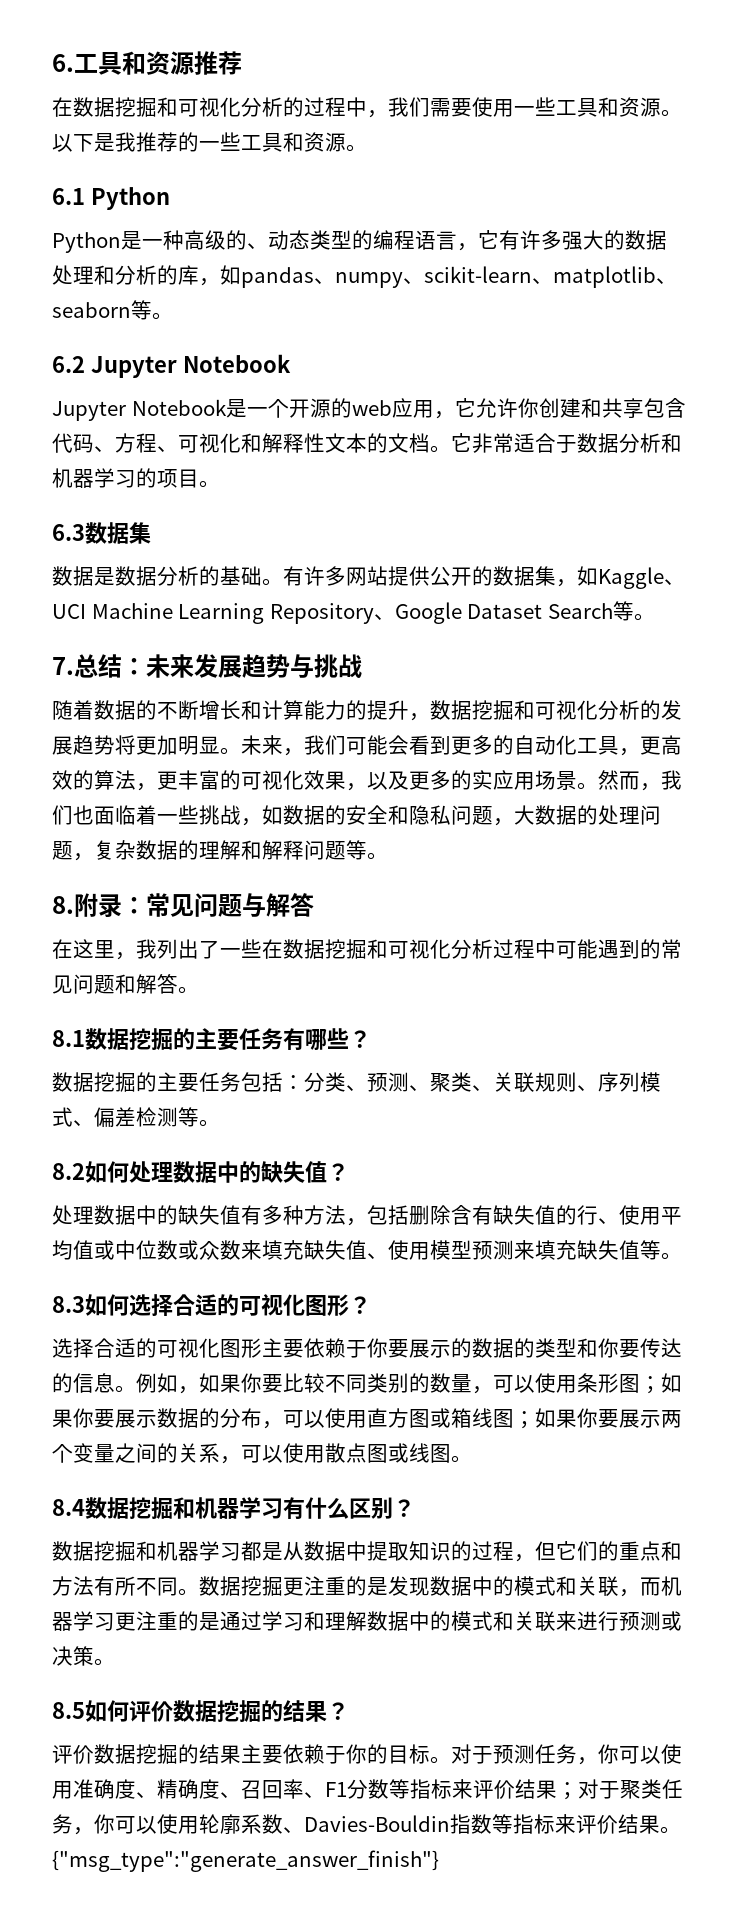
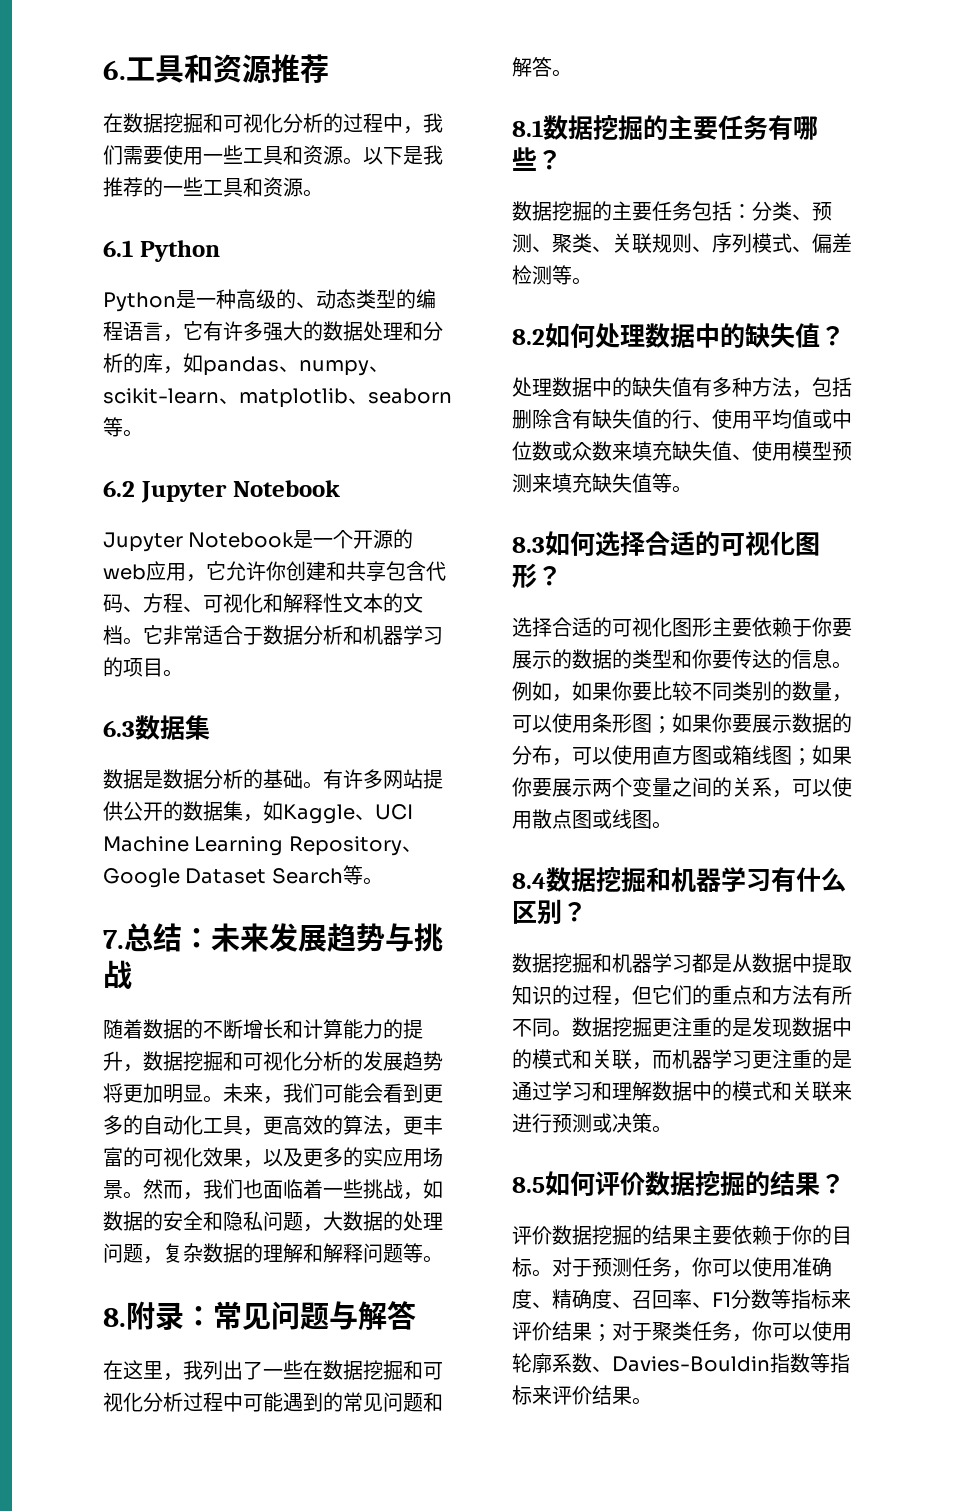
[52,1850,439,1872] {"msg_type":"generate_answer_finish"} -> (652, 1401) none

